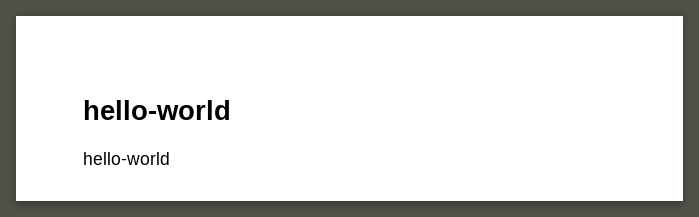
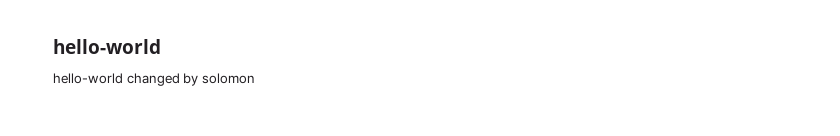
(170, 158) none -> [126,73,255,86] changed by solomon

